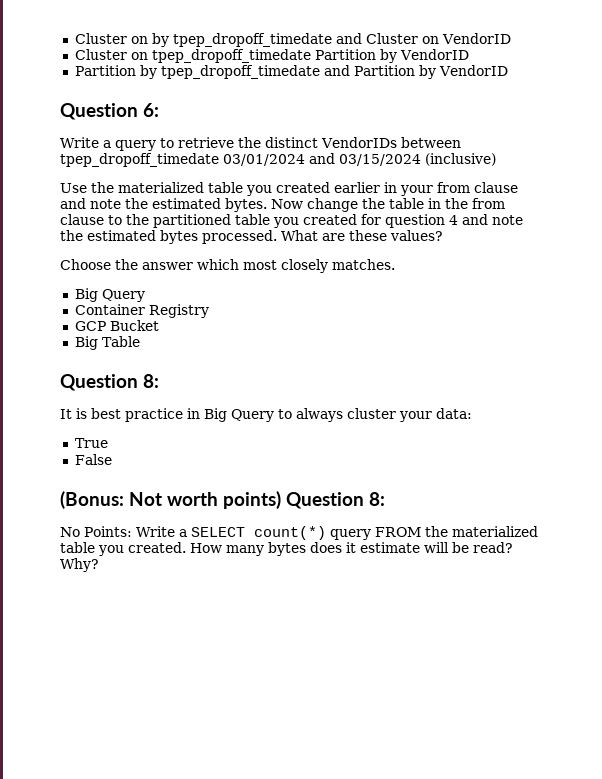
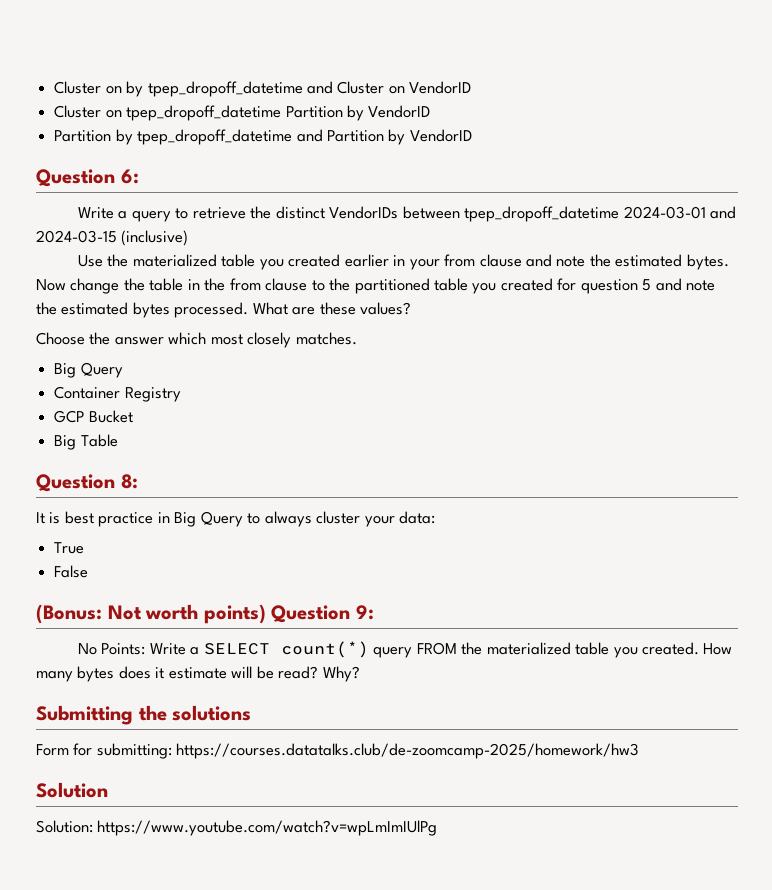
[172,33,332,47] tpep_dropoff_timedate -> [147,81,303,97] tpep_dropoff_datetime
[151,49,311,63] tpep_dropoff_timedate -> [126,105,282,121] tpep_dropoff_datetime
[160,65,320,79] tpep_dropoff_timedate -> [137,129,293,145] tpep_dropoff_datetime
[60,153,421,167] tpep_dropoff_timedate 03/01/2024 and 03/15/2024 -> [464,206,736,222] [36,230,117,243] tpep_dropoff_datetime 2024-03-01 and 2024-03-15
[449,215,458,225] 4 -> [642,279,652,291] 5
[369,492,385,506] 8: -> [355,605,374,620] 9:
(99, 565) none -> [36,705,252,725] [36,743,640,759] [36,782,108,798] [36,820,438,836] // Submitting the solutions // Form for submitting: https://courses.datatalks.club/de-zoomcamp-2025/homework/hw3 // Solution // Solution: https://www.youtube.com/watch?v=wpLmImIUlPg

